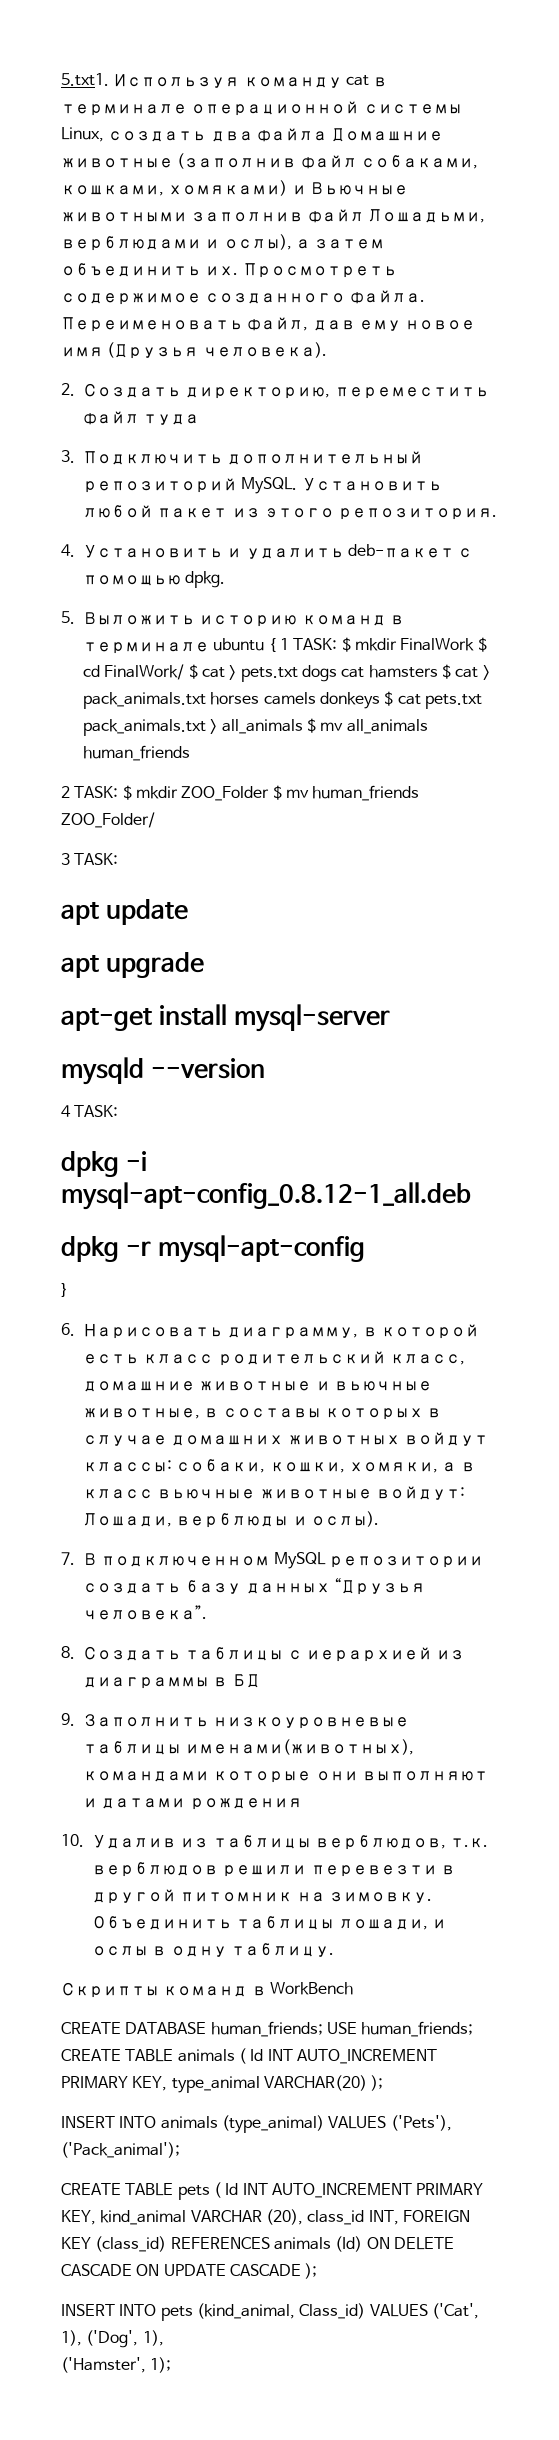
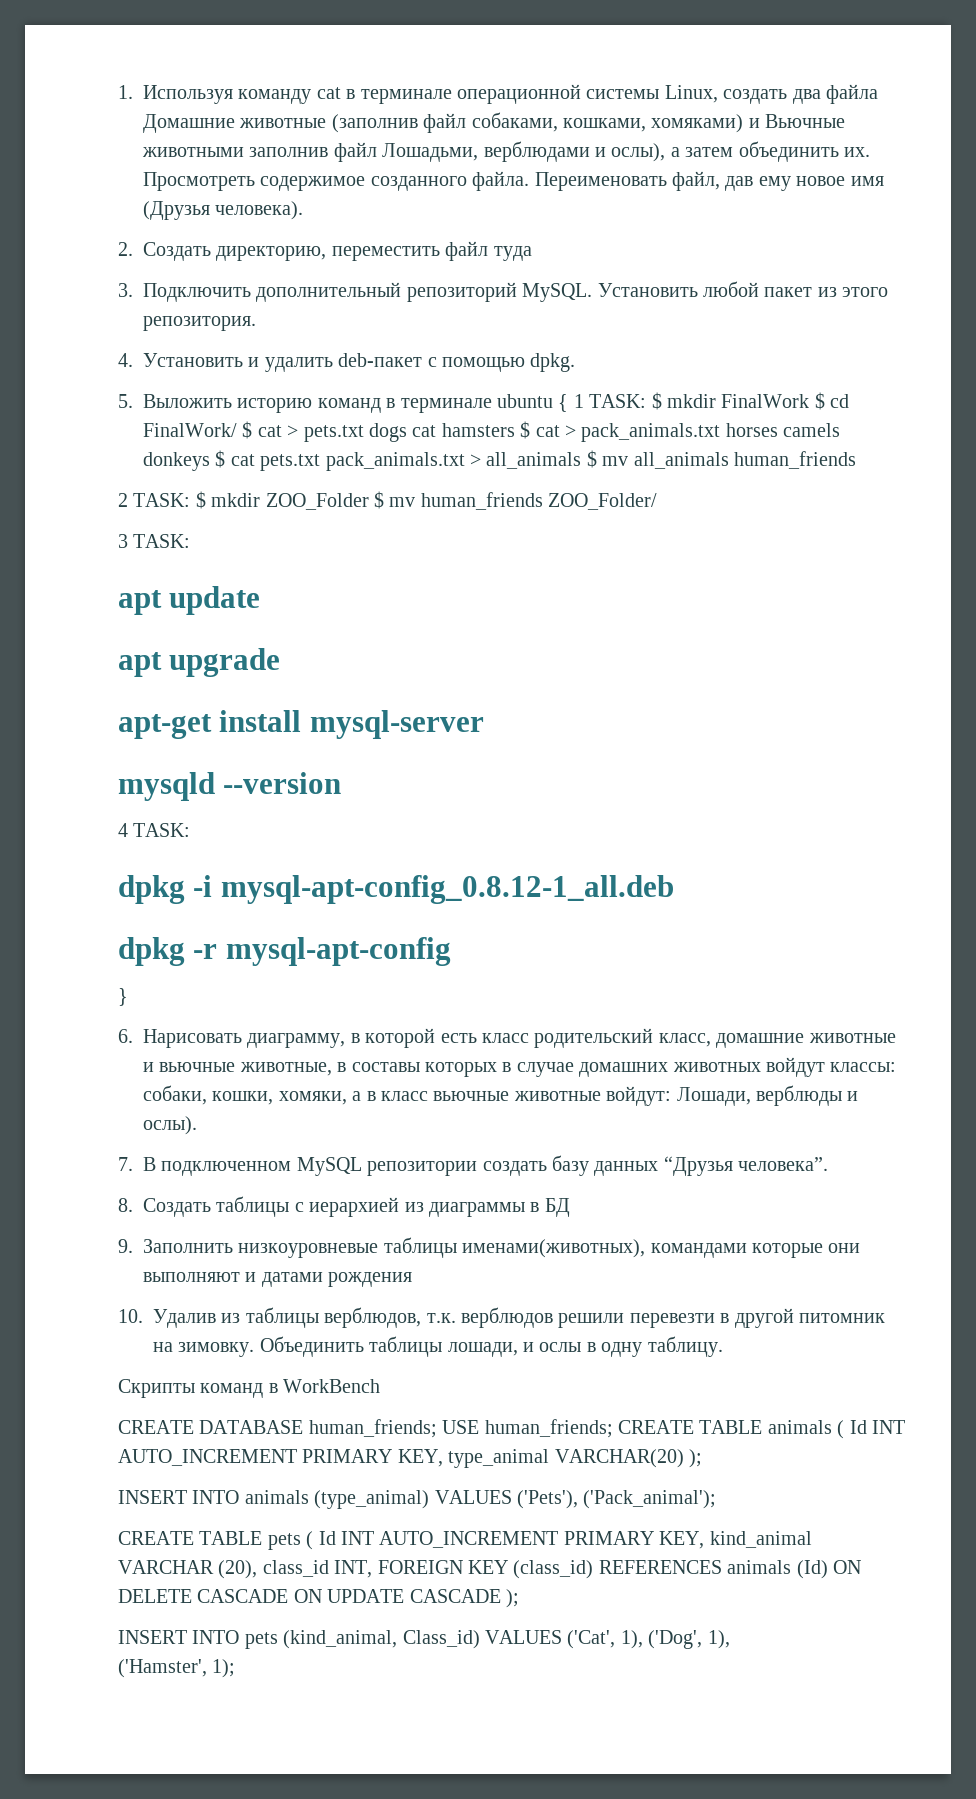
[61,73,109,86] 5.txt1. -> [118,85,133,99] 1.

